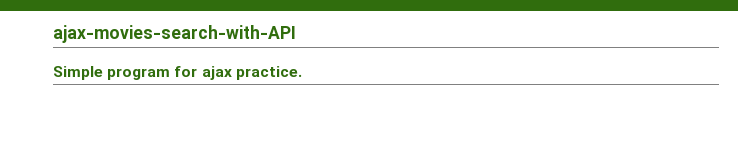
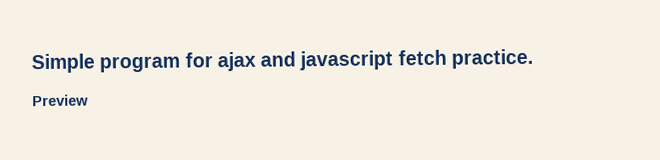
[53,25,296,43] ajax-movies-search-with-API // -> (31, 63) none
(232, 73) none -> [260,49,447,71] and javascript fetch
(302, 73) none -> [32,94,89,107] // Preview

